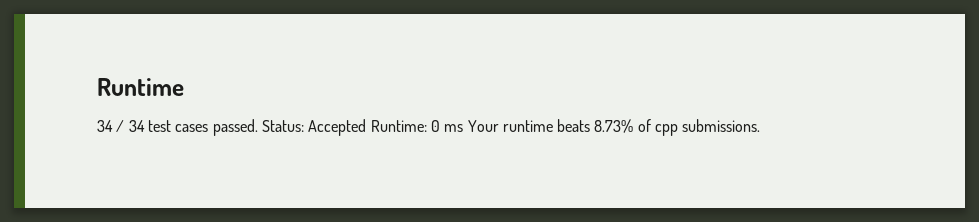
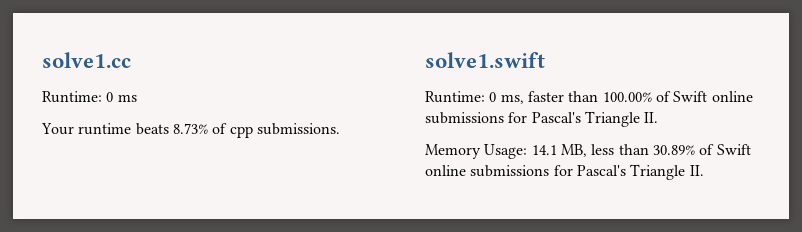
[97,78,184,96] [97,119,367,136] Runtime // 34 / 34 test cases passed. Status: Accepted -> [42,52,131,68] solve1.cc //
(464, 128) none -> (137, 98) //
(761, 125) none -> [425,52,545,68] [425,91,753,104] [425,111,659,127] [425,144,751,159] [425,164,704,180] // solve1.swift // Runtime: 0 ms, faster than 100.00% of Swift online submissions for Pascal's Triangle II. // Memory Usage: 14.1 MB, less than 30.89% of Swift online submissions for Pascal's Triangle II.

